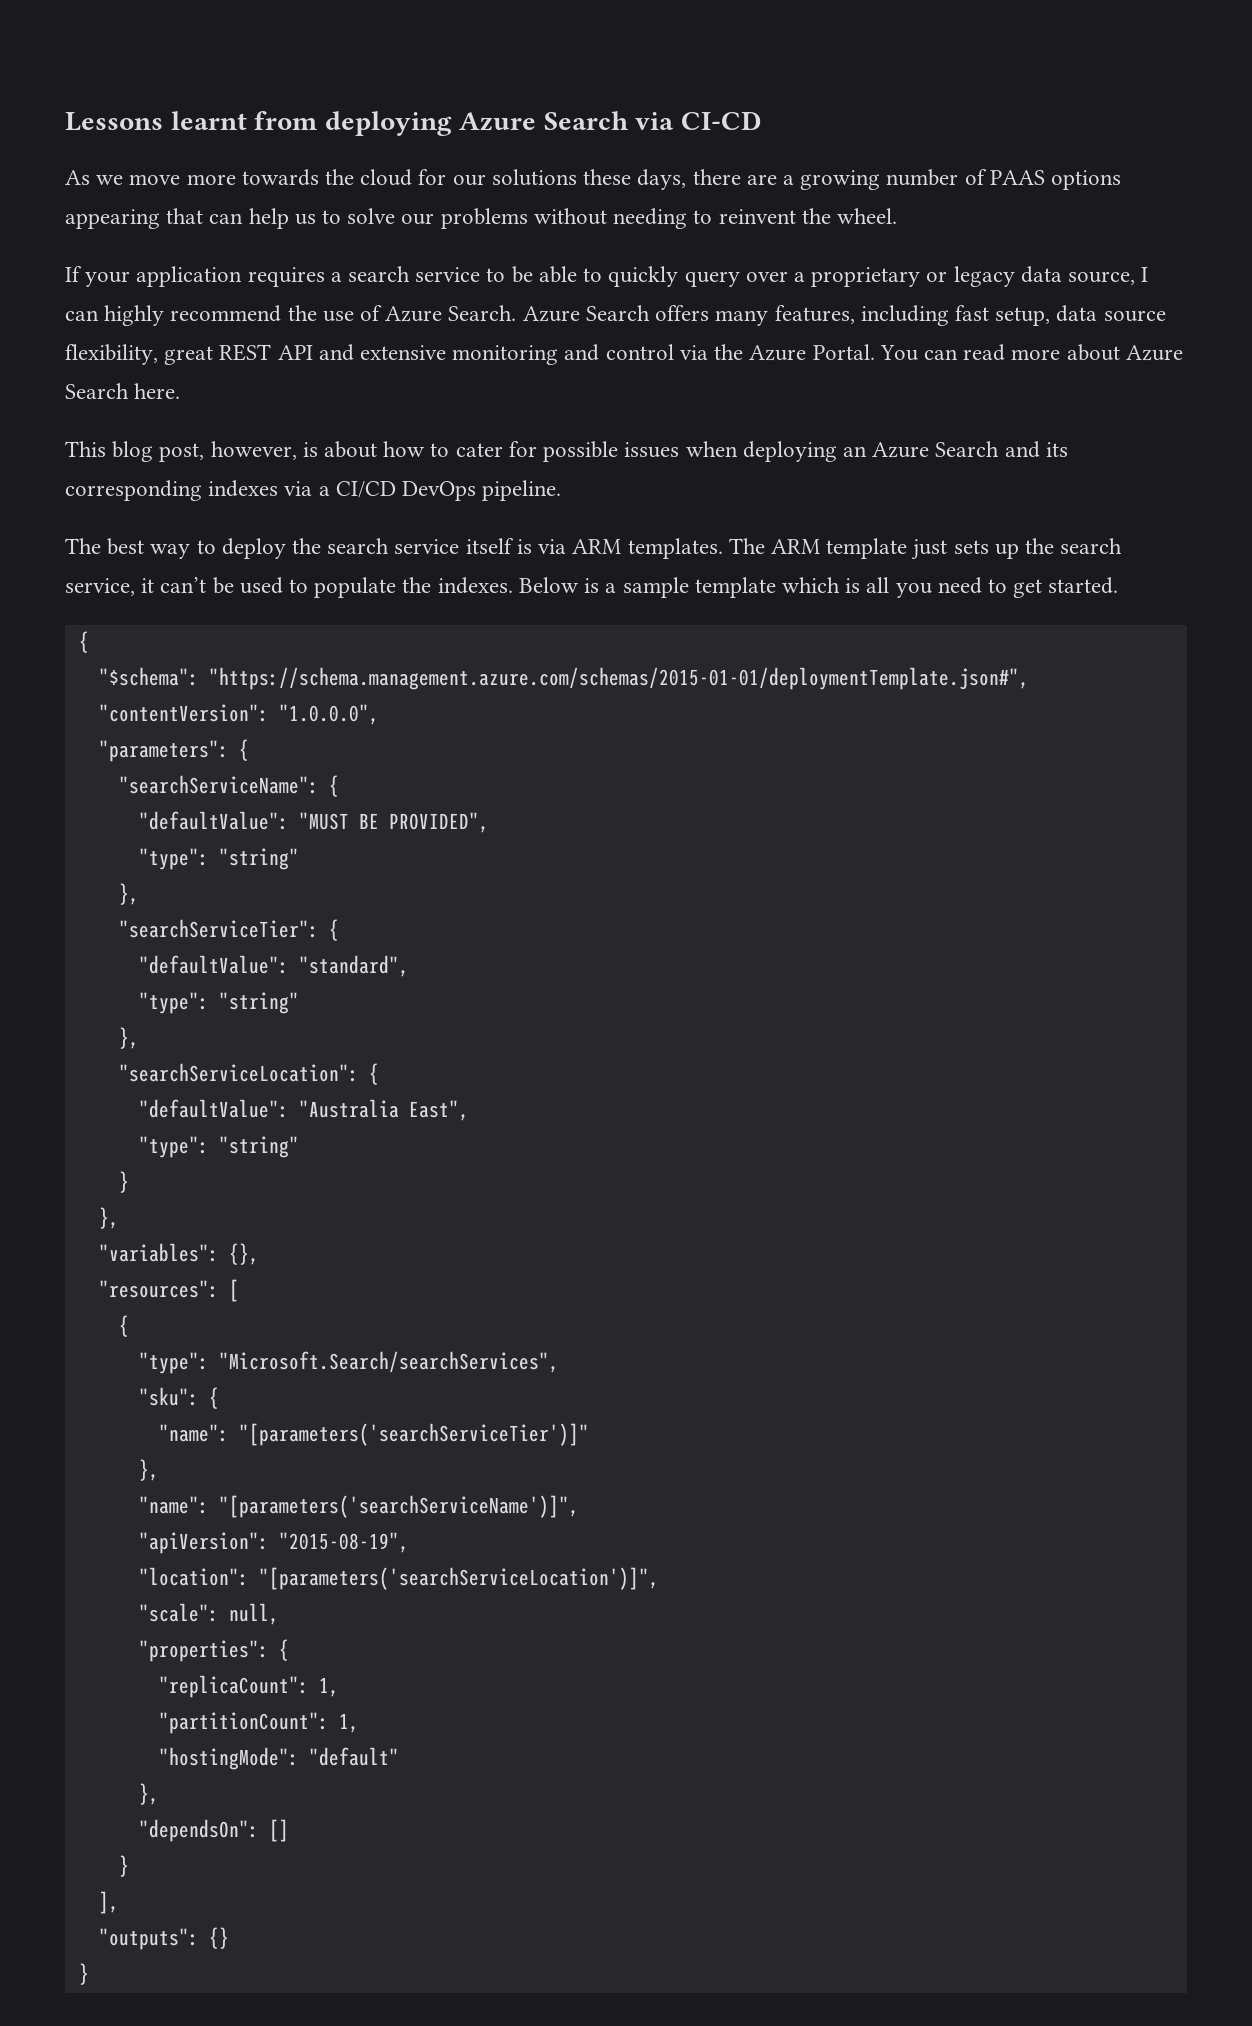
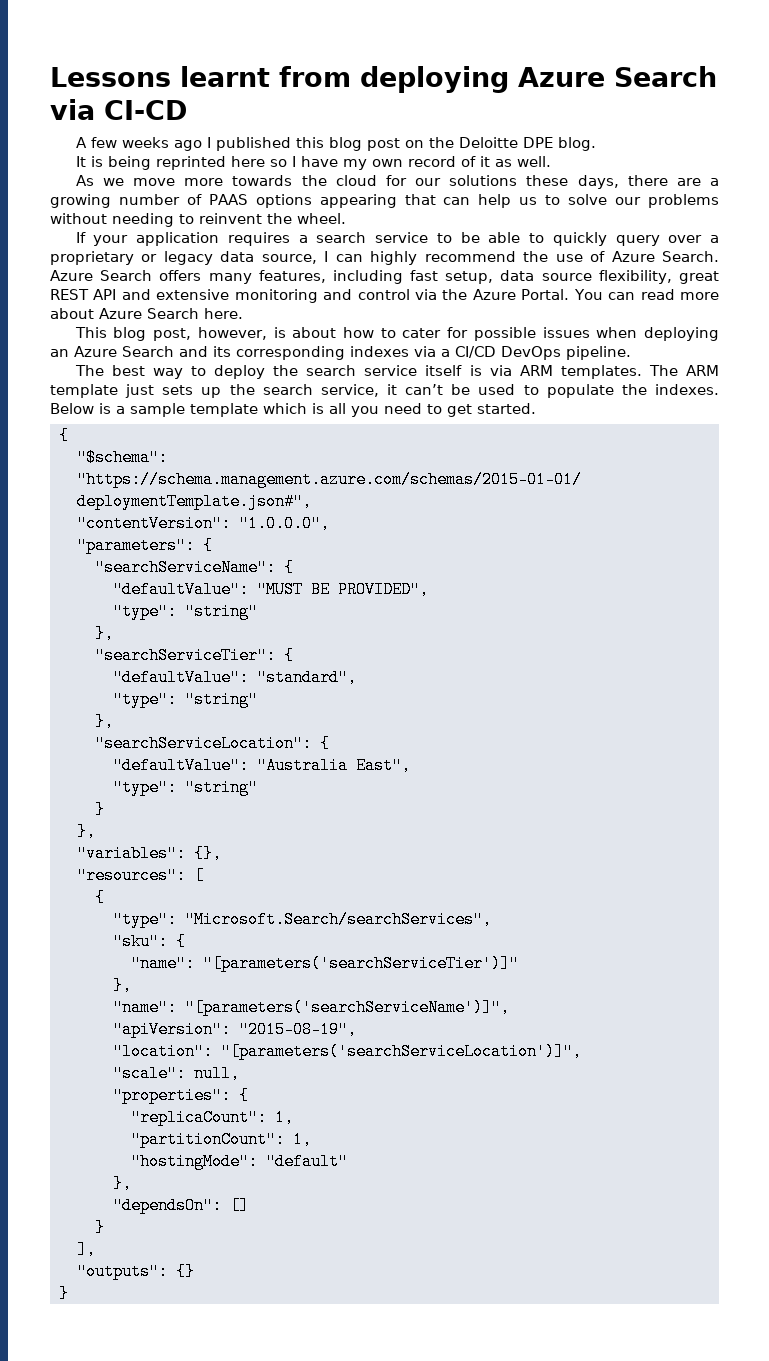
(762, 120) none -> [75,137,596,151] [75,156,551,170] // A few weeks ago I published this blog post on the Deloitte DPE blog. // It is being reprinted here so I have my own record of it as well.

